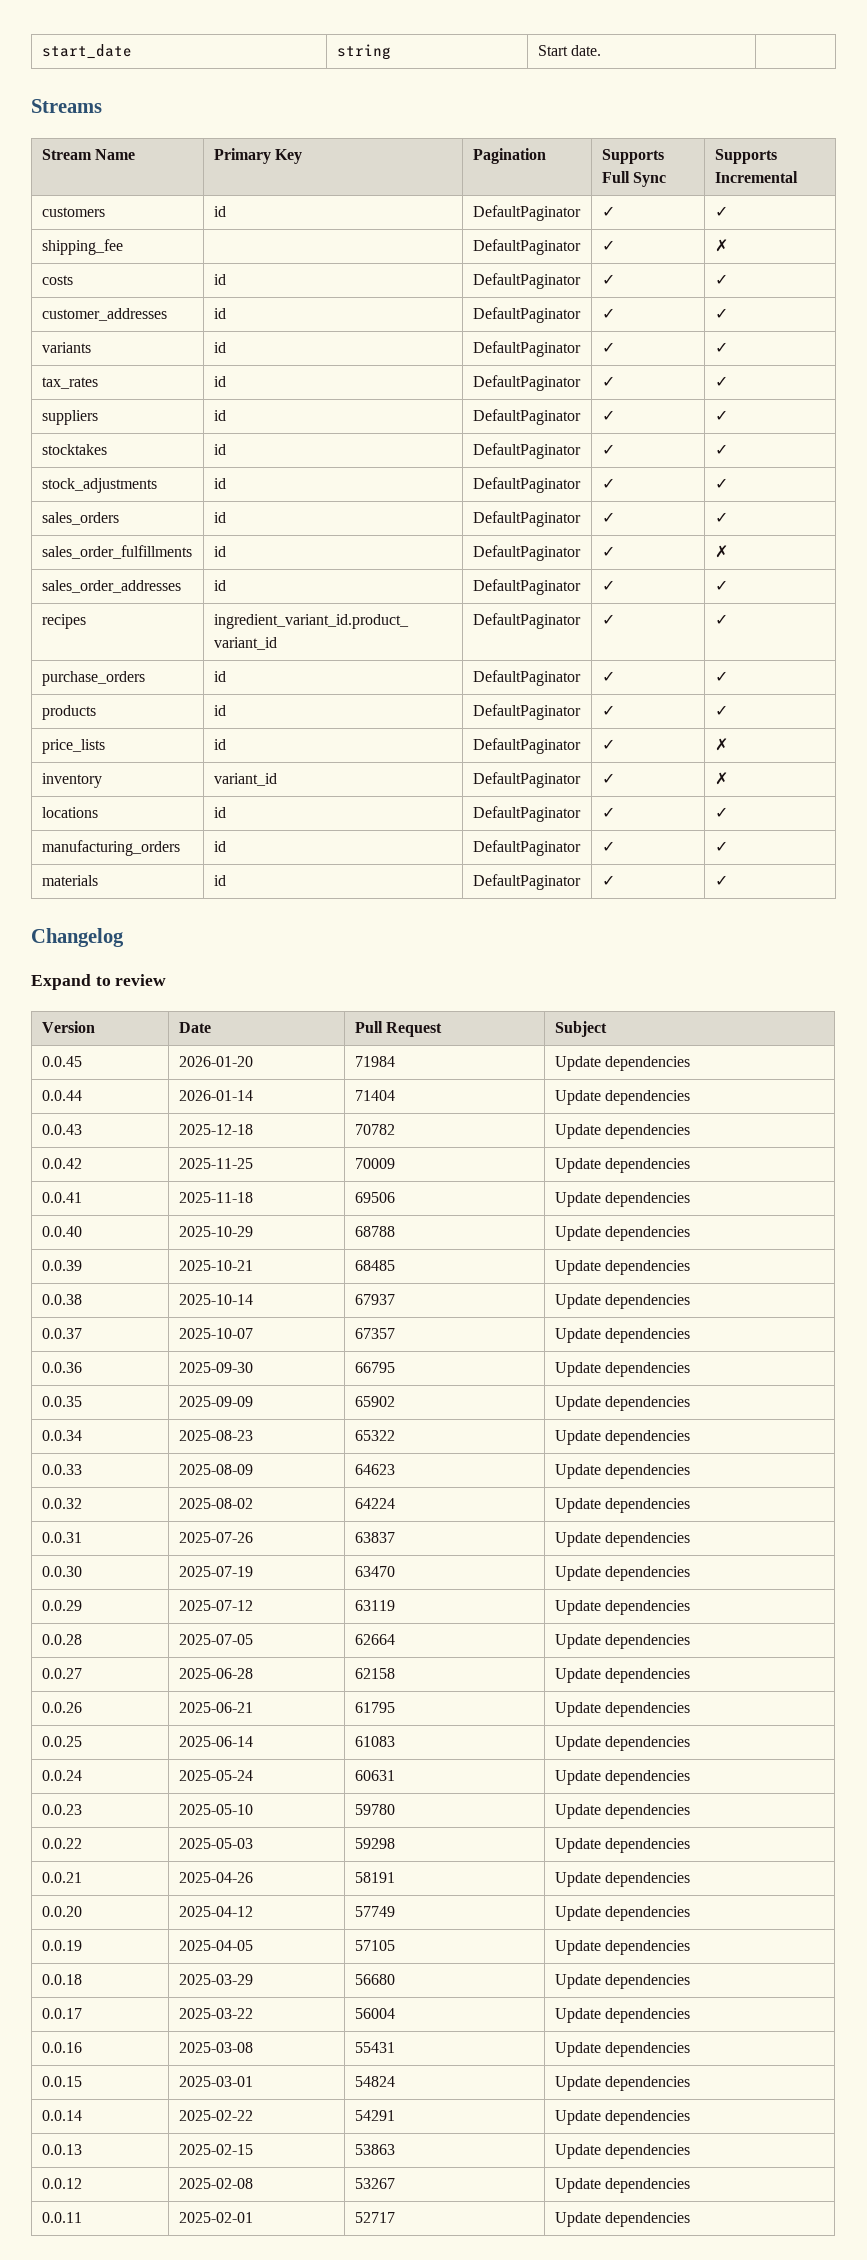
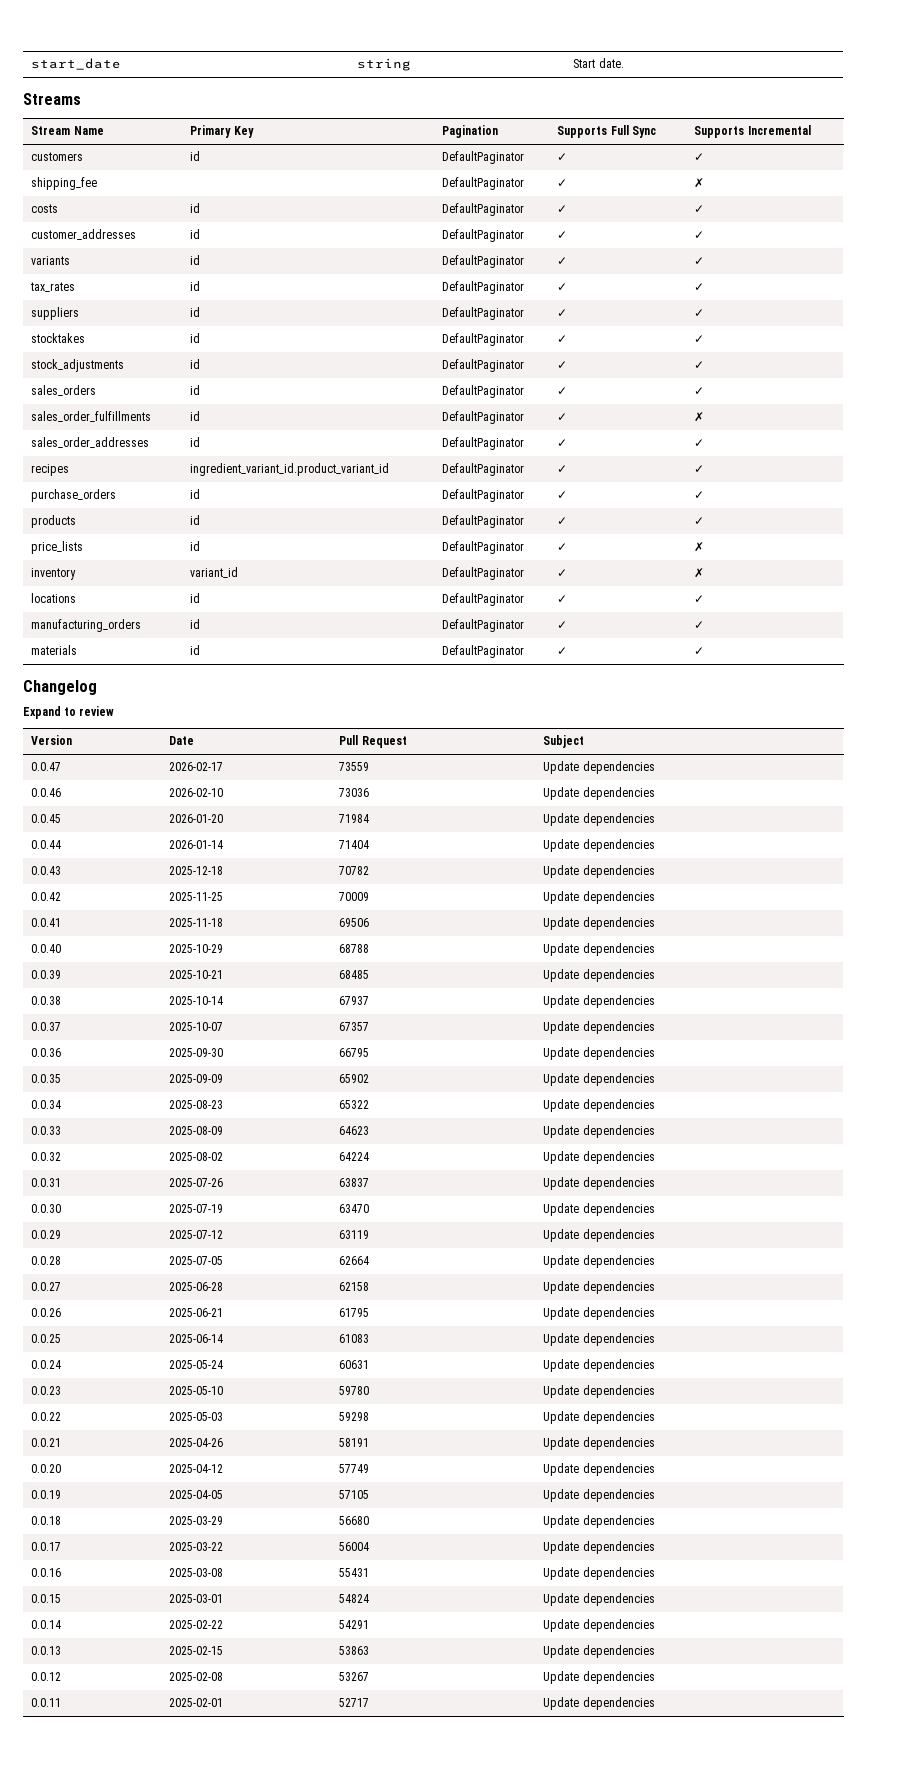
(607, 1029) none -> [31,762,62,771] [169,762,224,771] [339,762,370,771] [543,761,655,774] [31,788,62,797] [169,788,224,797] [339,788,370,797] [543,787,655,800] // 0.0.47 | 2026-02-17 | 73559 | Update dependencies // 0.0.46 | 2026-02-10 | 73036 | Update dependencies

